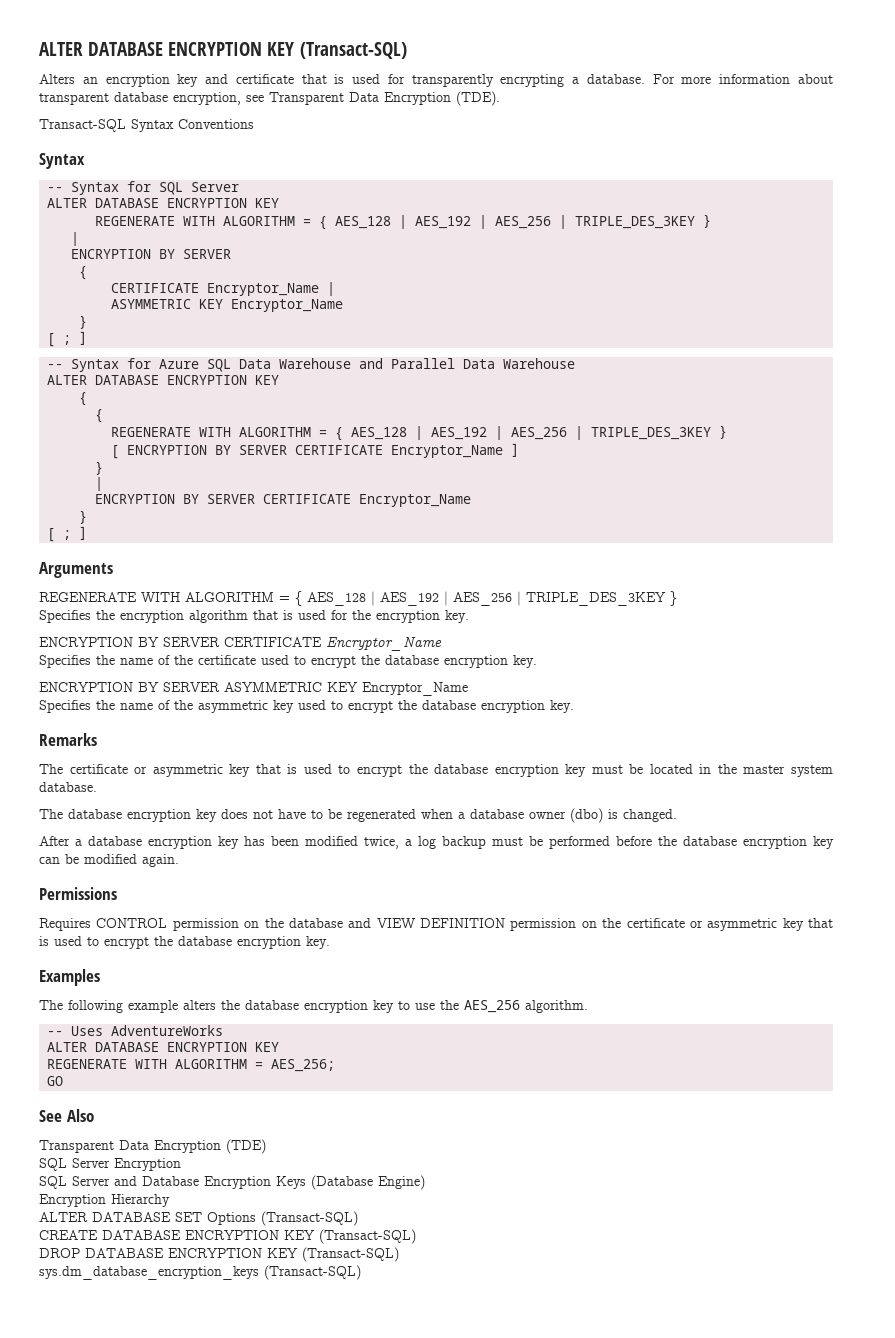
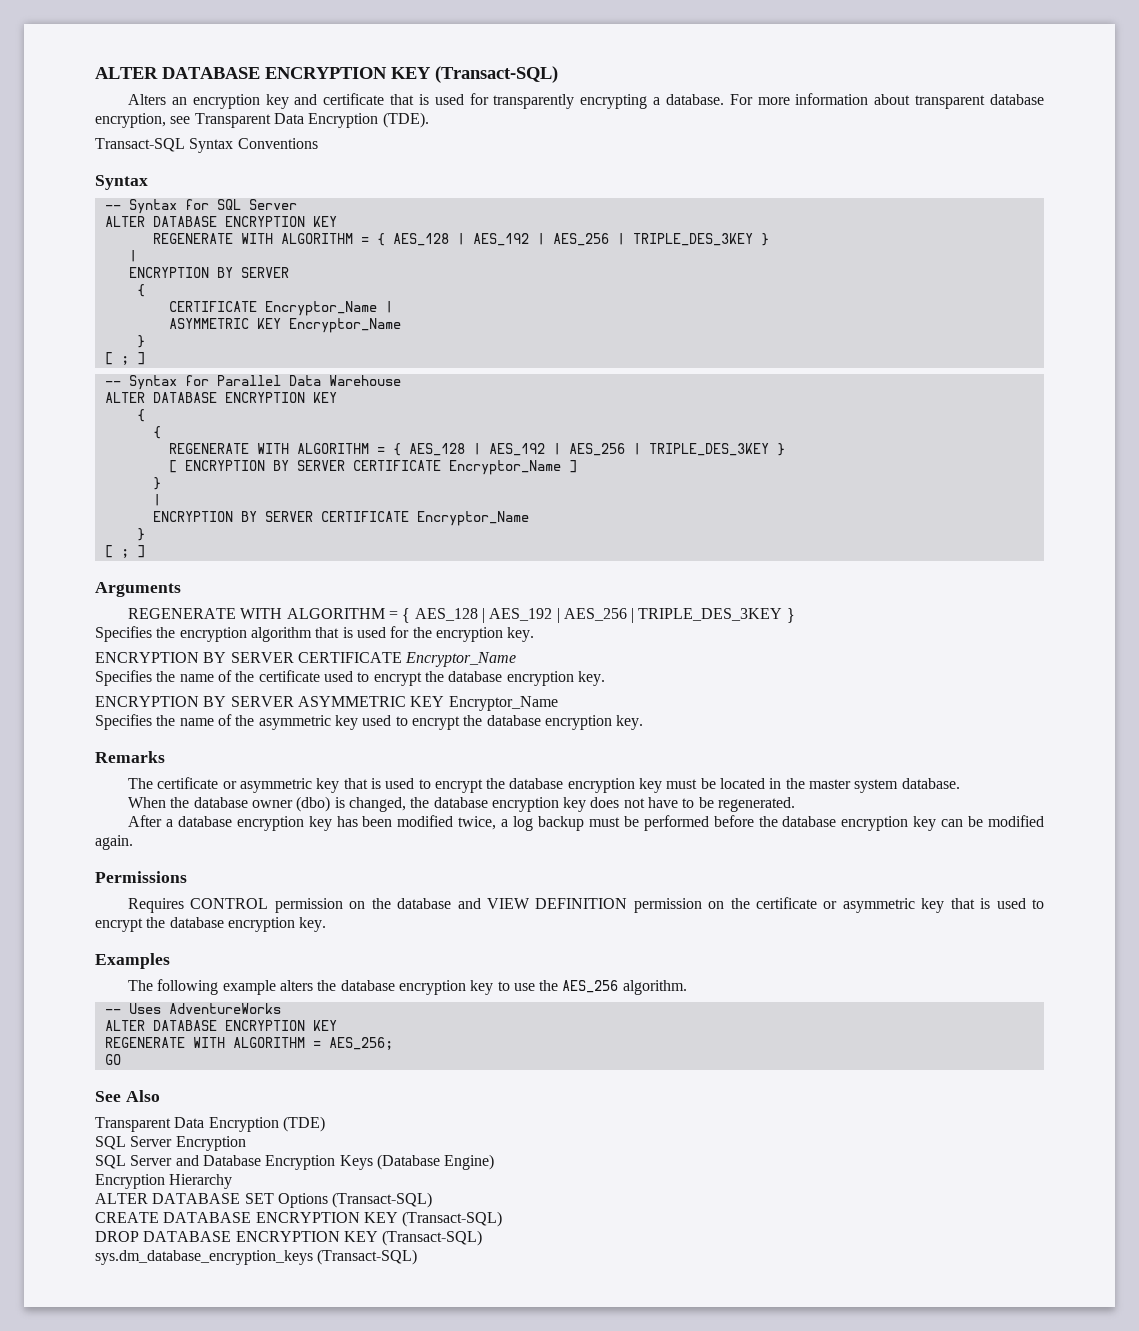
[159,358,384,372] Azure SQL Data Warehouse and -> (209, 380) none
[39,809,63,819] The -> [127,796,430,812] When the database owner (dbo) is changed, the
[347,808,677,823] regenerated when a database owner (dbo) is changed. -> [718,797,796,812] regenerated.

